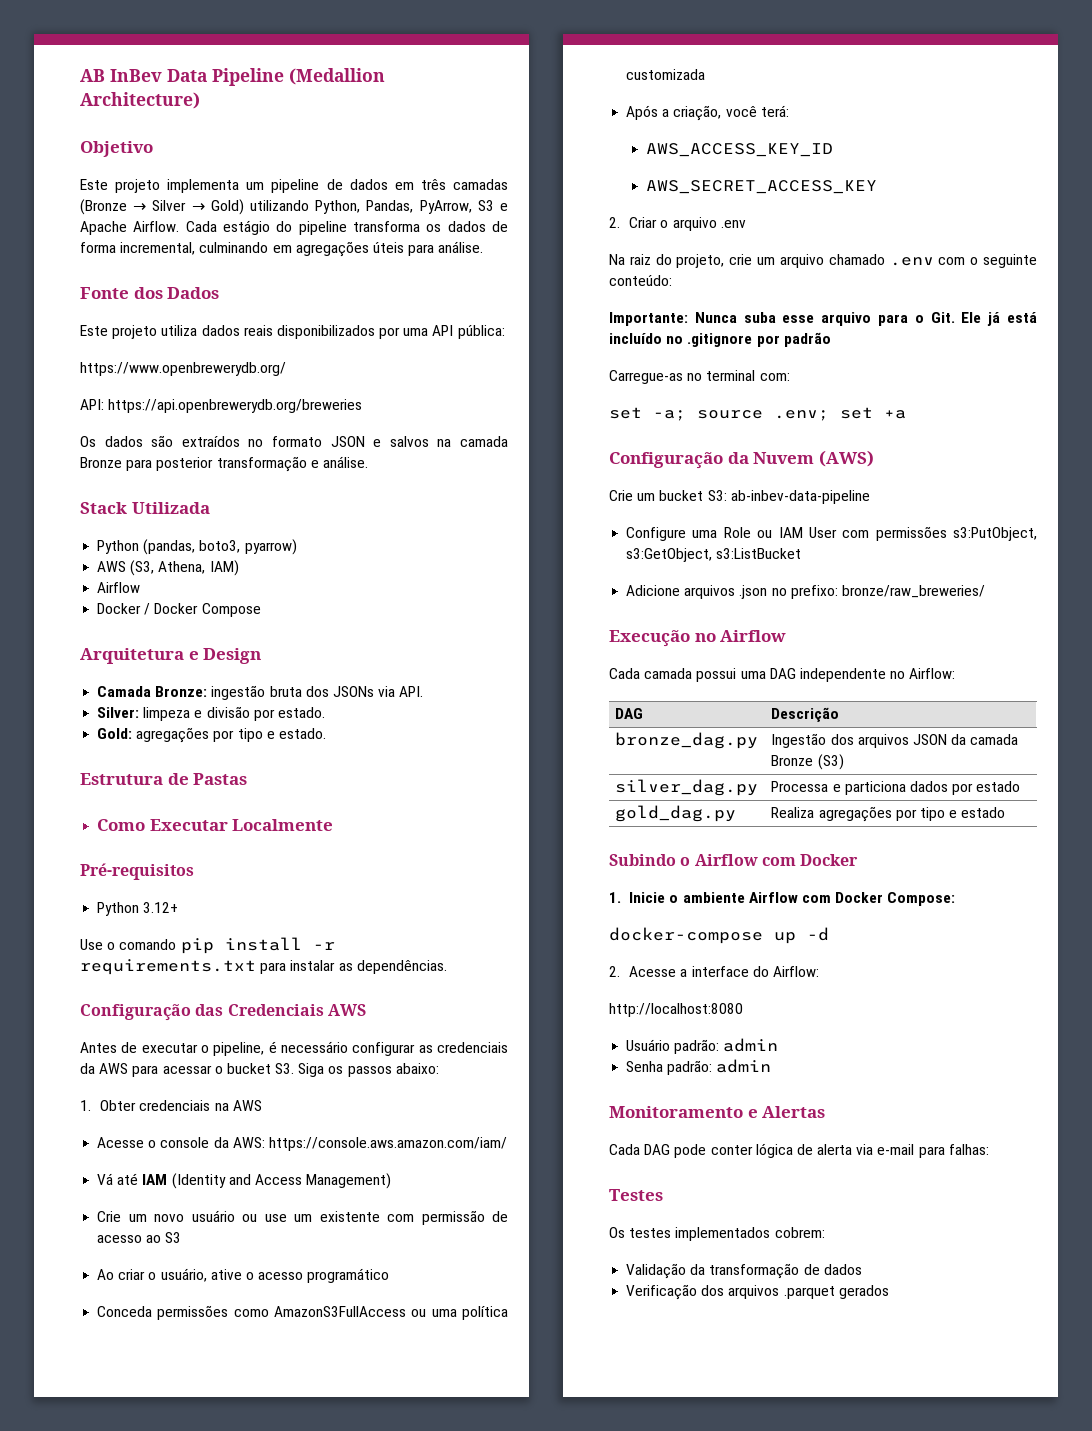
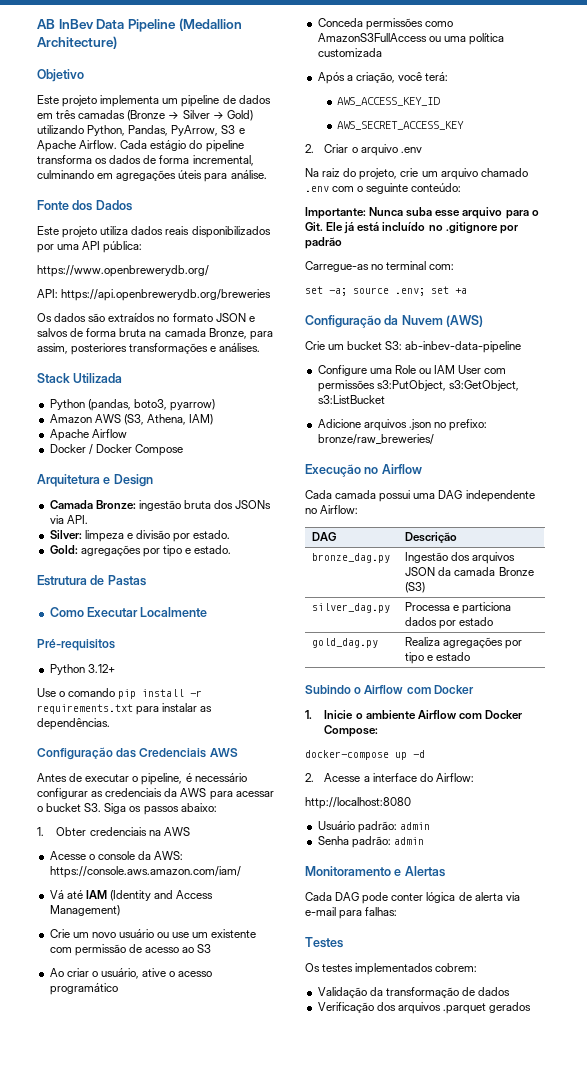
[437,436,509,447] [80,456,368,472] na camada Bronze para posterior transformação e análise. -> [70,328,273,340] [37,343,261,355] de forma bruta na camada Bronze, para assim, posteriores transformações e análises.
(297, 547) none -> [49,414,92,423] Amazon
(239, 568) none -> [49,429,89,441] Apache

